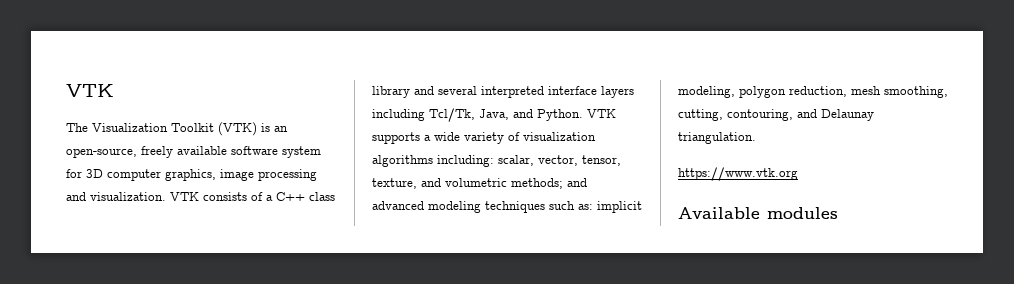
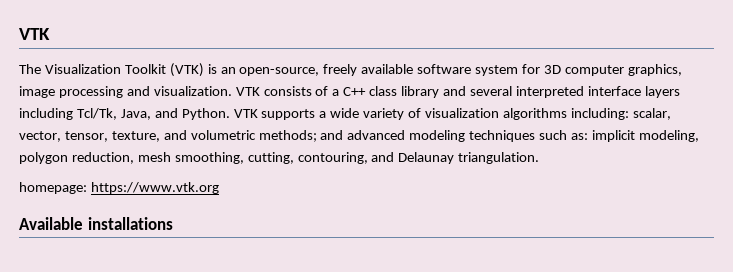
(756, 138) none -> [19,182,87,194] homepage:
[767,207,838,219] modules -> [87,217,173,230] installations

